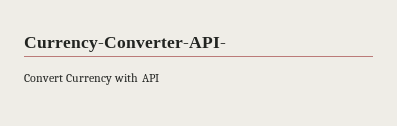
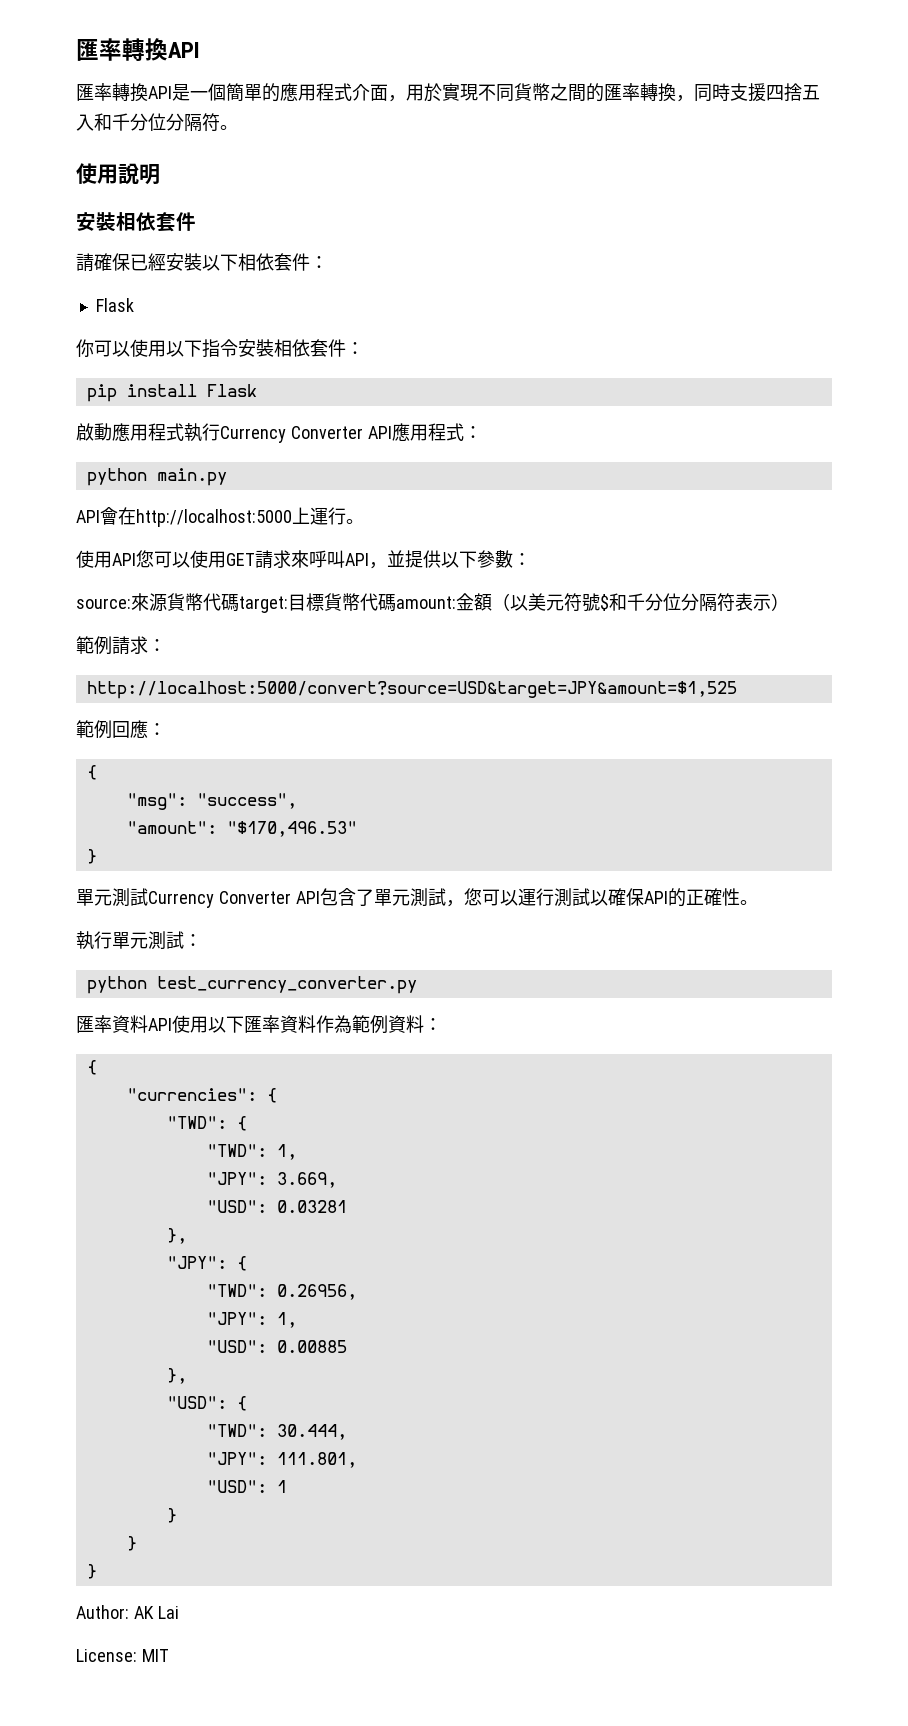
[24,37,226,52] [24,73,159,85] Currency-Converter-API- // Convert Currency with API -> [76,38,200,61] [76,83,820,102] [76,113,238,132] [76,163,160,185] [76,212,196,232] [76,253,328,272] [95,298,134,312] [76,339,364,358] [86,384,257,402] [76,423,482,443] [86,468,227,486] [76,507,364,527] [76,550,531,569] [76,593,789,613] [76,636,166,655] [86,681,737,699] [76,720,166,739] [86,765,97,780] [126,793,297,810] [126,821,357,837] [86,849,97,864] [76,888,758,908] [76,931,202,950] [86,976,417,994] [76,1015,442,1034] [86,1060,97,1075] [126,1088,277,1103] [166,1116,247,1131] [206,1144,297,1160] [206,1172,337,1188] [206,1200,347,1213] [166,1228,187,1244] [166,1256,247,1271] [206,1284,357,1300] [206,1312,297,1328] [206,1340,347,1353] [166,1368,187,1384] [166,1396,247,1411] [206,1424,347,1440] [206,1452,357,1468] [206,1480,287,1493] [166,1508,177,1523] [126,1536,137,1551] [86,1564,97,1579] [76,1605,179,1619] [76,1649,169,1662] 匯率轉換API // 匯率轉換API是一個簡單的應用程式介面，用於實現不同貨幣之間的匯率轉換，同時支援四捨五入和千分位分隔符。 // 使用說明 // 安裝相依套件 // 請確保已經安裝以下相依套件： // Flask // 你可以使用以下指令安裝相依套件： // pip install Flask // 啟動應用程式執行Currency Converter API應用程式： // python main.py // API會在http://localhost:5000上運行。 // 使用API您可以使用GET請求來呼叫API，並提供以下參數： // source:來源貨幣代碼target:目標貨幣代碼amount:金額（以美元符號$和千分位分隔符表示） // 範例請求： // http://localhost:5000/convert?source=USD&target=JPY&amount=$1,525 // 範例回應： // { // "msg": "success", // "amount": "$170,496.53" // } // 單元測試Currency Converter API包含了單元測試，您可以運行測試以確保API的正確性。 // 執行單元測試： // python test_currency_converter.py // 匯率資料API使用以下匯率資料作為範例資料： // { // "currencies": { // "TWD": { // "TWD": 1, // "JPY": 3.669, // "USD": 0.03281 // }, // "JPY": { // "TWD": 0.26956, // "JPY": 1, // "USD": 0.00885 // }, // "USD": { // "TWD": 30.444, // "JPY": 111.801, // "USD": 1 // } // } // } // Author: AK Lai // License: MIT

